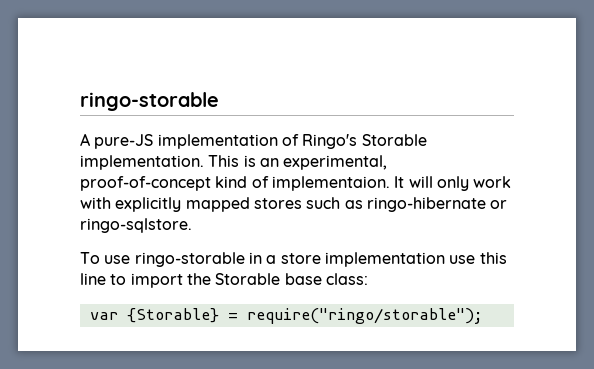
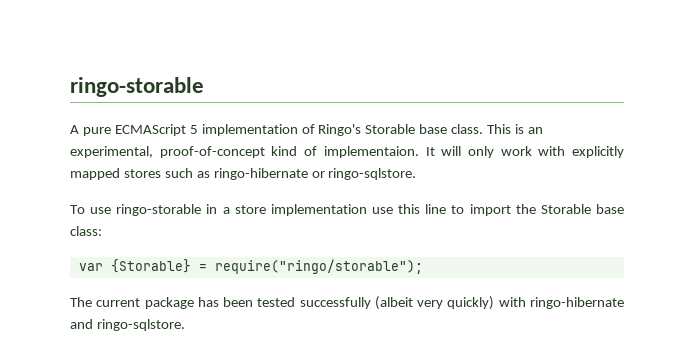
[94,134,154,149] pure-JS -> [82,124,198,136] pure ECMAScript 5
[80,155,204,170] implementation. -> [419,124,484,134] base class.
(483, 316) none -> [70,296,624,310] [70,319,185,331] // The current package has been tested successfully (albeit very quickly) with ringo-hibernate and ringo-sqlstore.

